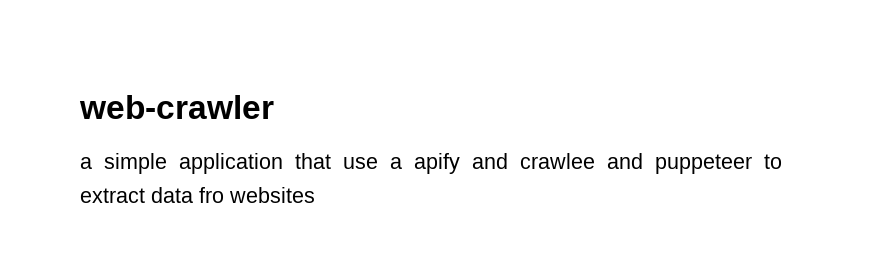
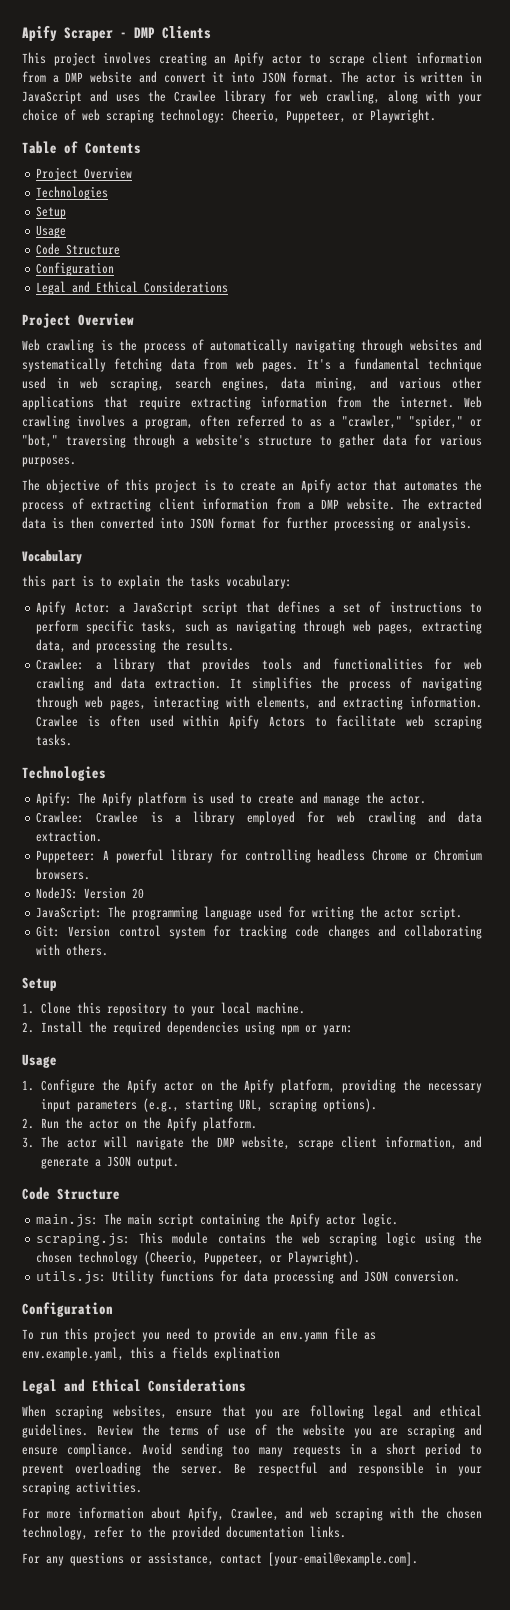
[79,95,274,119] [80,153,782,174] [80,187,315,203] web-crawler // a simple application that use a apify and crawlee and puppeteer to extract data fro websites -> [22,25,211,42] [22,52,483,66] [22,71,483,83] [22,90,482,104] [22,109,436,123] [22,141,141,154] [36,167,133,181] [36,186,109,200] [36,206,67,219] [36,225,67,238] [36,243,121,255] [36,262,115,276] [36,281,229,295] [22,313,134,328] [22,339,482,353] [22,358,483,372] [22,377,482,391] [22,396,482,410] [22,415,483,429] [22,434,483,448] [22,457,76,467] [22,479,483,493] [22,498,483,512] [22,517,472,531] [22,550,82,564] [22,575,292,589] [36,601,482,615] [36,620,482,634] [36,639,235,653] [36,658,482,672] [36,677,483,691] [36,696,482,710] [36,715,482,729] [36,734,73,746] [22,766,106,781] [36,792,427,806] [36,811,483,825] [36,830,103,842] [36,849,482,863] [36,868,91,880] [36,887,145,899] [36,906,463,920] [36,925,482,939] [36,944,109,956] [22,977,57,991] [22,1002,306,1016] [22,1021,354,1035] [22,1054,57,1068] [22,1079,482,1093] [41,1098,378,1112] [22,1117,258,1131] [22,1136,482,1150] [41,1156,180,1169] [22,1187,120,1200] [36,1213,399,1227] [36,1232,482,1246] [36,1251,361,1265] [36,1270,461,1284] [22,1302,113,1317] [22,1328,376,1342] [22,1347,280,1361] [22,1379,246,1394] [22,1405,482,1419] [22,1424,482,1438] [22,1443,482,1457] [22,1462,482,1476] [22,1481,142,1495] [22,1507,483,1521] [22,1526,346,1540] [22,1552,418,1566] Apify Scraper - DMP Clients // This project involves creating an Apify actor to scrape client information from a DMP website and convert it into JSON format. The actor is written in JavaScript and uses the Crawlee library for web crawling, along with your choice of web scraping technology: Cheerio, Puppeteer, or Playwright. // Table of Contents // Project Overview // Technologies // Setup // Usage // Code Structure // Configuration // Legal and Ethical Considerations // Project Overview // Web crawling is the process of automatically navigating through websites and systematically fetching data from web pages. It's a fundamental technique used in web scraping, search engines, data mining, and various other applications that require extracting information from the internet. Web crawling involves a program, often referred to as a "crawler," "spider," or "bot," traversing through a website's structure to gather data for various purposes. // The objective of this project is to create an Apify actor that automates the process of extracting client information from a DMP website. The extracted data is then converted into JSON format for further processing or analysis. // Vocabulary // this part is to explain the tasks vocabulary: // Apify Actor: a JavaScript script that defines a set of instructions to perform specific tasks, such as navigating through web pages, extracting data, and processing the results. // Crawlee: a library that provides tools and functionalities for web crawling and data extraction. It simplifies the process of navigating through web pages, interacting with elements, and extracting information. Crawlee is often used within Apify Actors to facilitate web scraping tasks. // Technologies // Apify: The Apify platform is used to create and manage the actor. // Crawlee: Crawlee is a library employed for web crawling and data extraction. // Puppeteer: A powerful library for controlling headless Chrome or Chromium browsers. // NodeJS: Version 20 // JavaScript: The programming language used for writing the actor script. // Git: Version control system for tracking code changes and collaborating with others. // Setup // 1. Clone this repository to your local machine. // 2. Install the required dependencies using npm or yarn: // Usage // 1. Configure the Apify actor on the Apify platform, providing the necessary input parameters (e.g., starting URL, scraping options). // 2. Run the actor on the Apify platform. // 3. The actor will navigate the DMP website, scrape client information, and generate a JSON output. // Code Structure // main.js: The main script containing the Apify actor logic. // scraping.js: This module contains the web scraping logic using the chosen technology (Cheerio, Puppeteer, or Playwright). // utils.js: Utility functions for data processing and JSON conversion. // Configuration // To run this project you need to provide an env.yamn file as env.example.yaml, this a fields explination // Legal and Ethical Considerations // When scraping websites, ensure that you are following legal and ethical guidelines. Review the terms of use of the website you are scraping and ensure compliance. Avoid sending too many requests in a short period to prevent overloading the server. Be respectful and responsible in your scraping activities. // For more information about Apify, Crawlee, and web scraping with the chosen technology, refer to the provided documentation links. // For any questions or assistance, contact [your-email@example.com].

